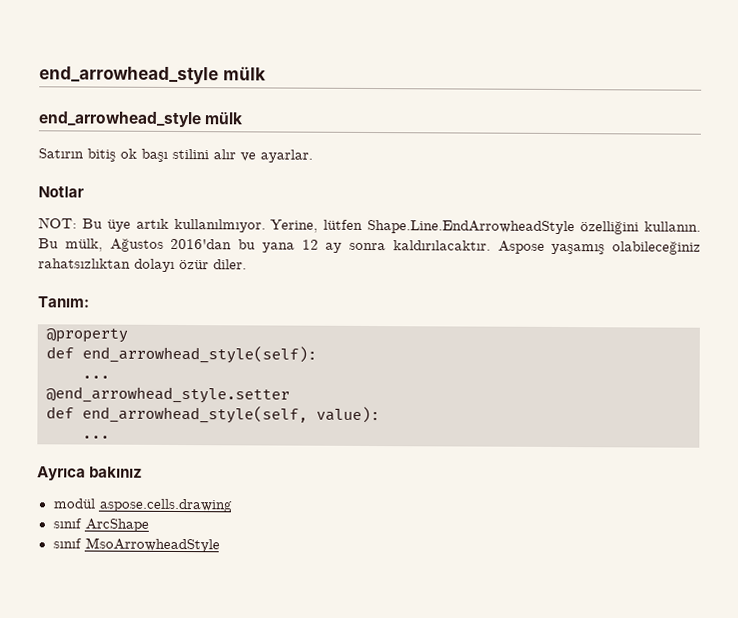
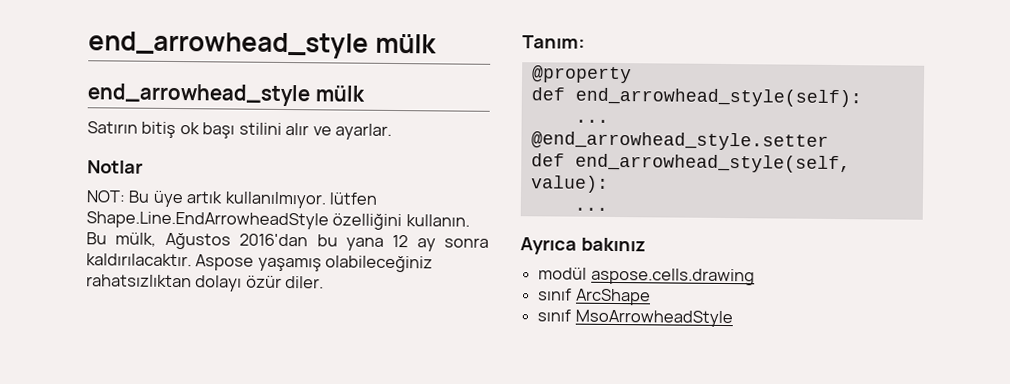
[270,219,319,233] Yerine, -> (326, 200) none

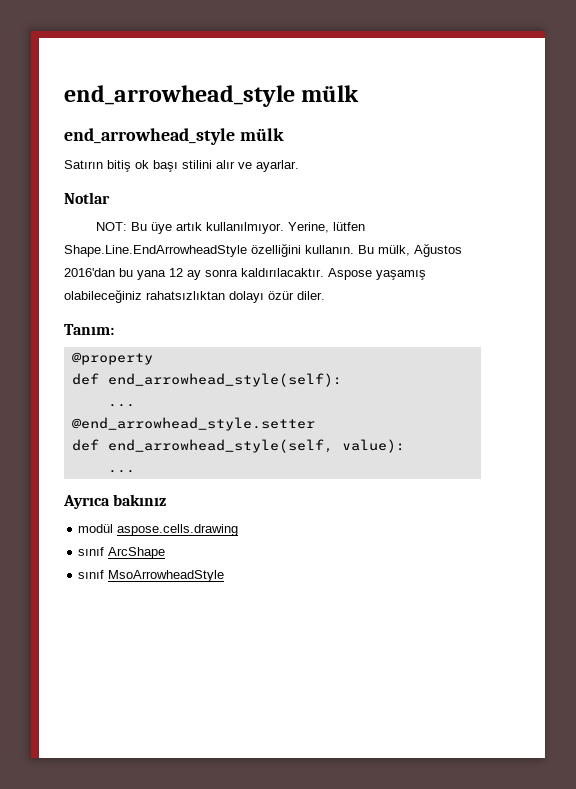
(326, 200) none -> [288,222,330,233] Yerine,

